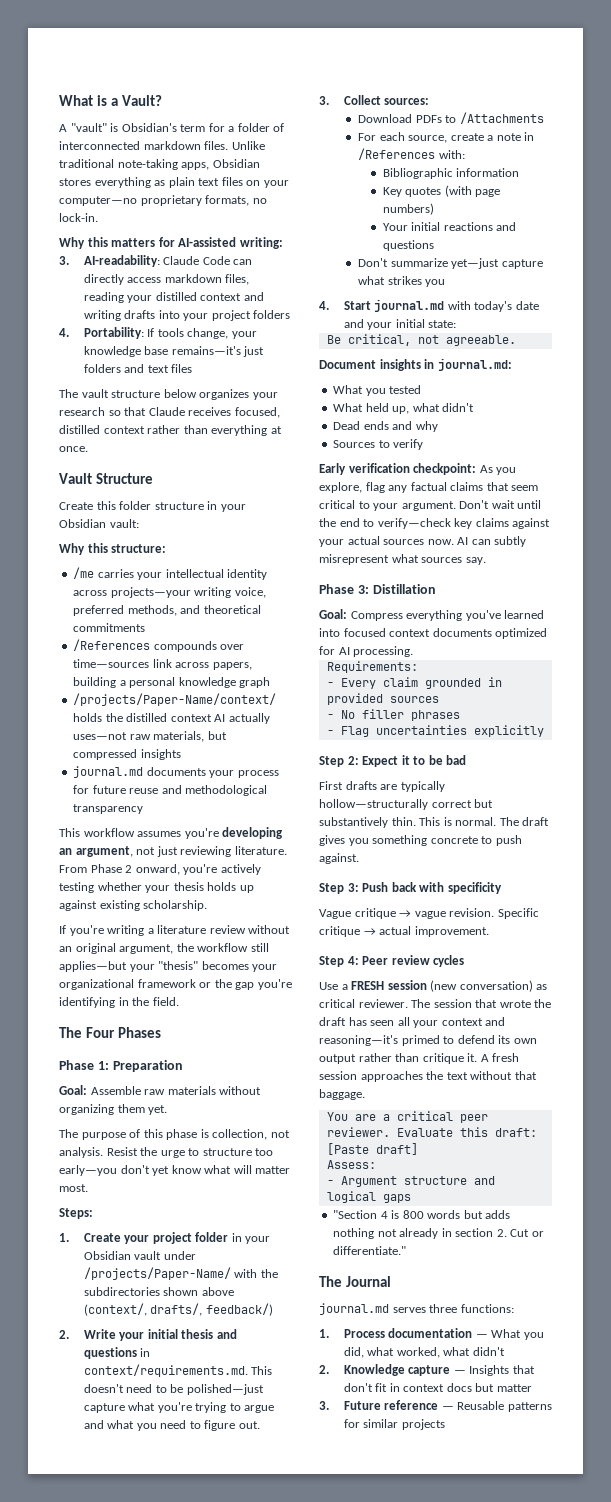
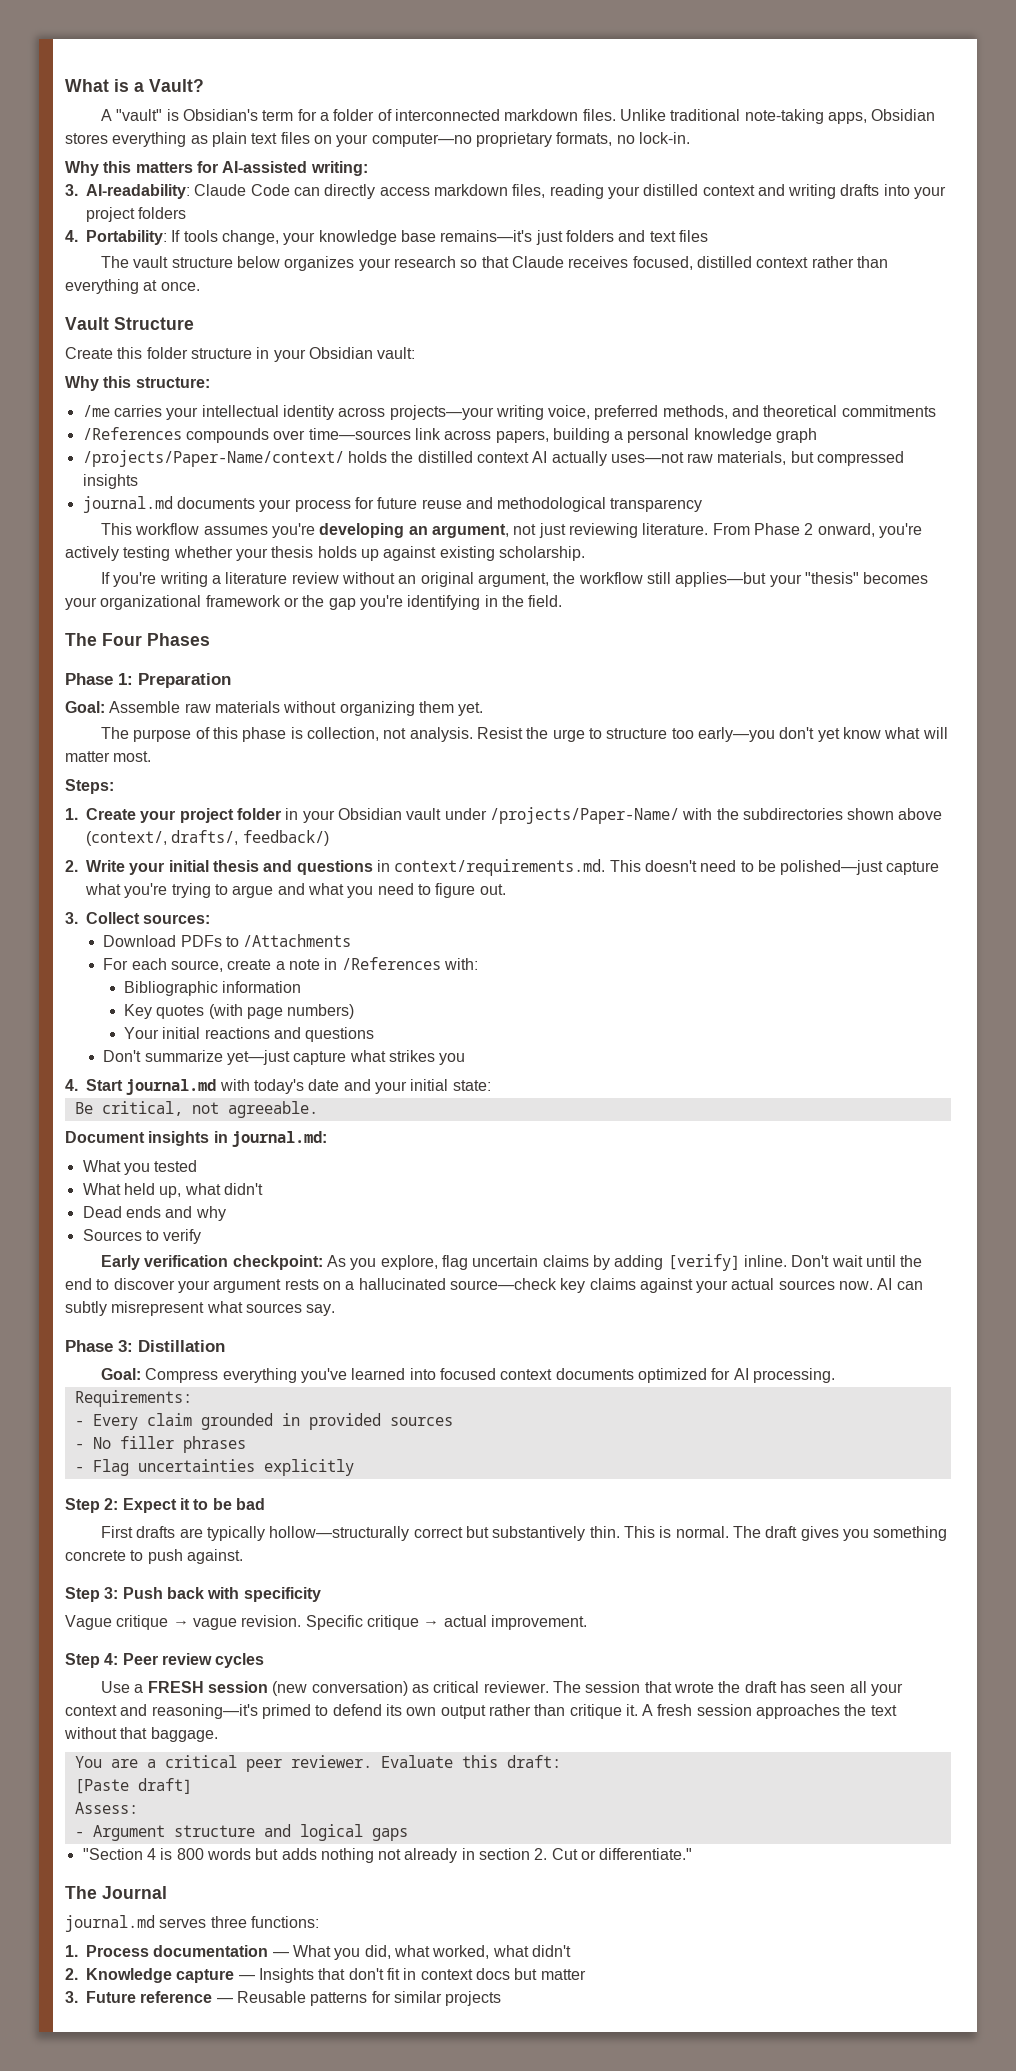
[388,482,539,493] [319,500,456,511] any factual claims that seem critical to your argument. -> [472,1254,788,1271] uncertain claims by adding [verify] inline.
[377,518,451,529] verify—check -> [113,1278,557,1293] discover your argument rests on a hallucinated source—check

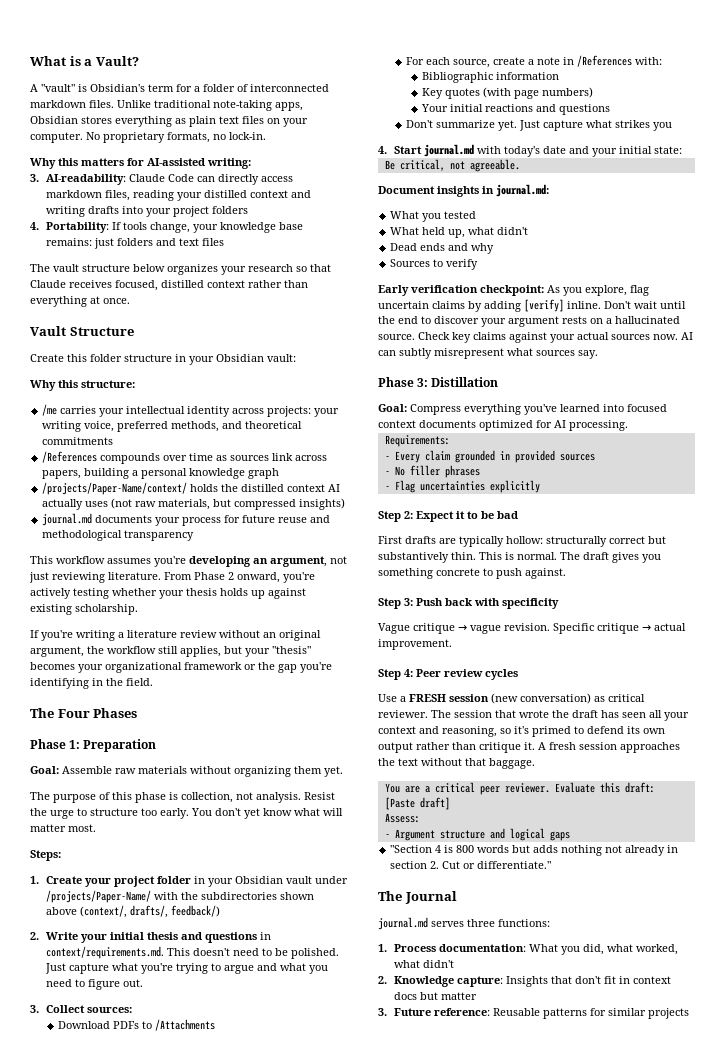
[371,133,472,147] computer—no -> [30,132,100,143] computer. No
[440,230,533,242] remains—it's -> [45,238,92,246] remains:
[389,405,494,420] projects—your -> [267,406,340,417] projects: your
[308,428,411,440] time—sources -> [189,453,270,461] time as sources
[610,452,684,463] uses—not -> [85,498,133,509] uses (not
[82,474,138,489] insights -> [299,498,346,510] insights)
[675,572,767,587] applies—but -> [180,646,242,657] applies, but
[697,727,775,742] early—you -> [160,808,212,819] early. You
[780,860,884,875] polished—just -> [290,948,339,959] [44,963,66,974] polished. Just
[227,1050,291,1065] yet—just -> [498,120,541,131] yet. Just
[449,1278,557,1290] source—check -> [378,332,450,340] source. Check
[269,1526,410,1541] hollow—structurally -> [506,536,607,547] hollow: structurally
[151,1704,258,1719] reasoning—it's -> [442,726,529,737] reasoning, so it's
[153,1945,289,1957] documentation — -> [438,944,526,952] documentation:
[176,1969,255,1983] capture — -> [456,976,503,987] capture:
[140,1991,233,2003] reference — -> [433,1008,490,1016] reference:

